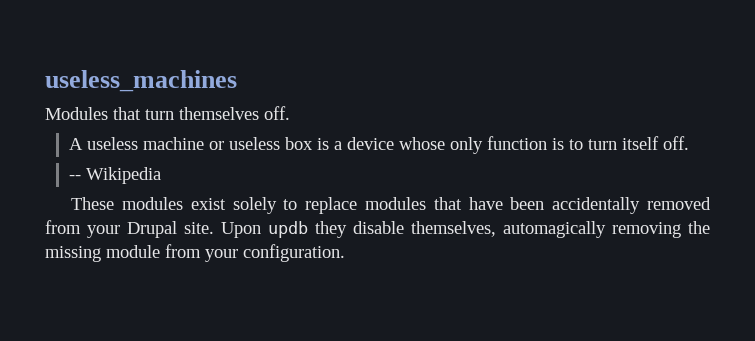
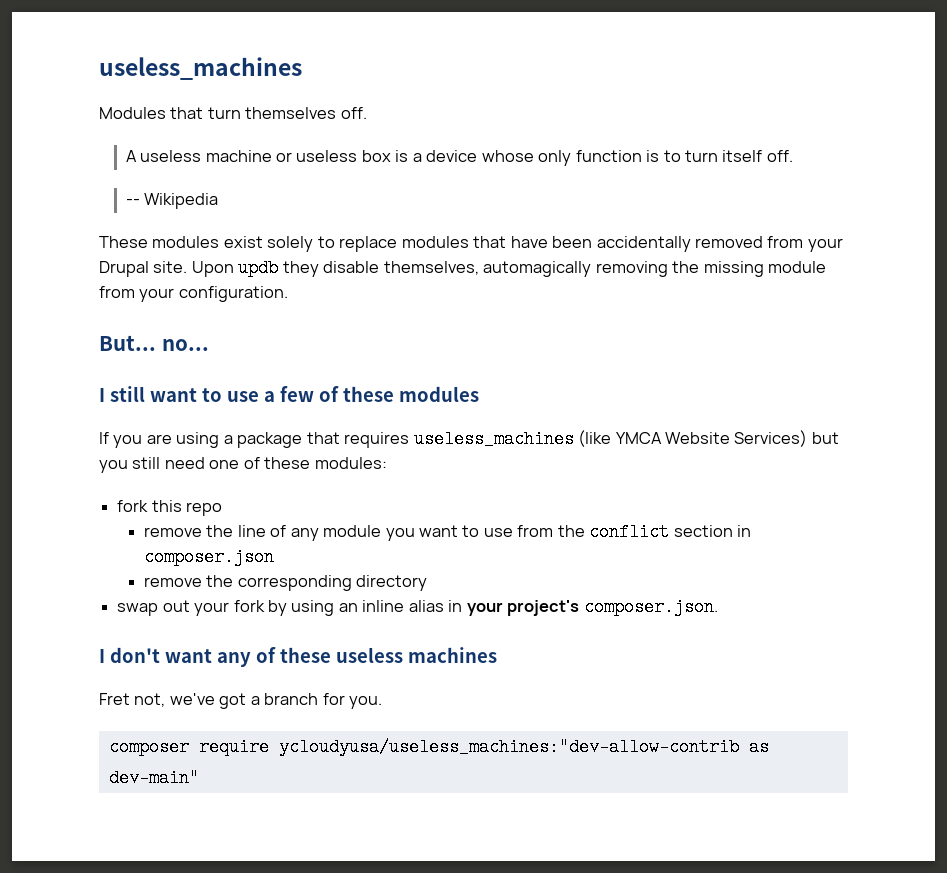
(345, 253) none -> [99,335,209,351] [99,386,479,402] [99,430,839,448] [99,457,387,473] [117,500,223,516] [143,523,752,541] [143,548,274,566] [143,575,428,591] [117,598,718,616] [99,647,497,667] [99,693,383,709] [108,738,769,756] [108,769,199,787] // But... no... // I still want to use a few of these modules // If you are using a package that requires useless_machines (like YMCA Website Services) but you still need one of these modules: // fork this repo // remove the line of any module you want to use from the conflict section in composer.json // remove the corresponding directory // swap out your fork by using an inline alias in your project's composer.json. // I don't want any of these useless machines // Fret not, we've got a branch for you. // composer require ycloudyusa/useless_machines:"dev-allow-contrib as dev-main"

